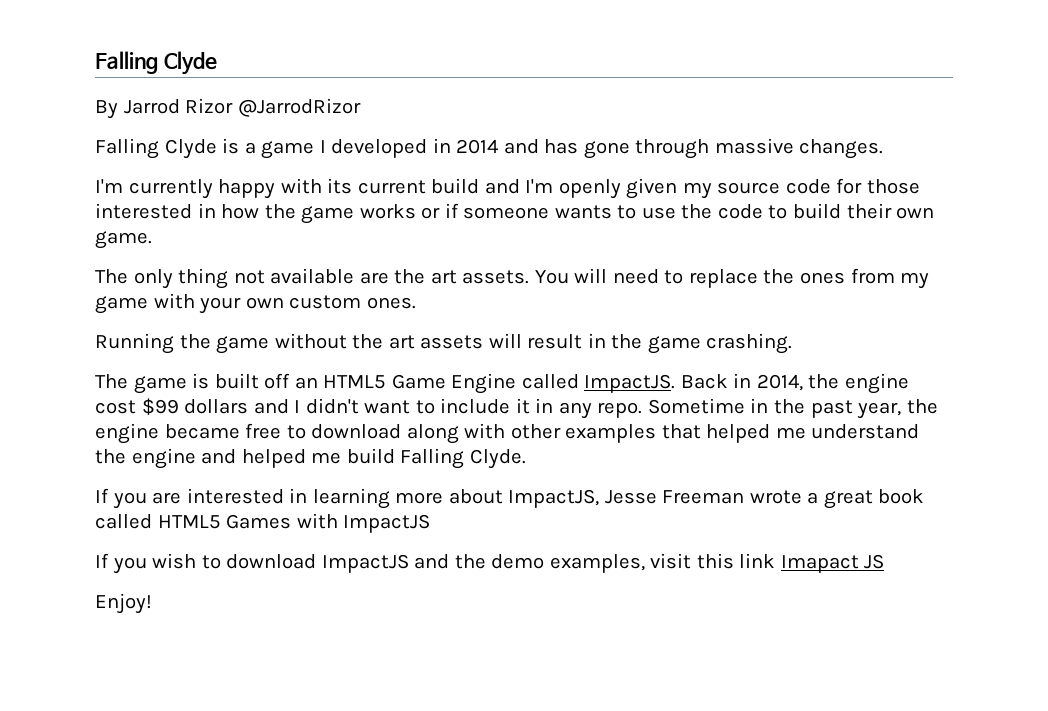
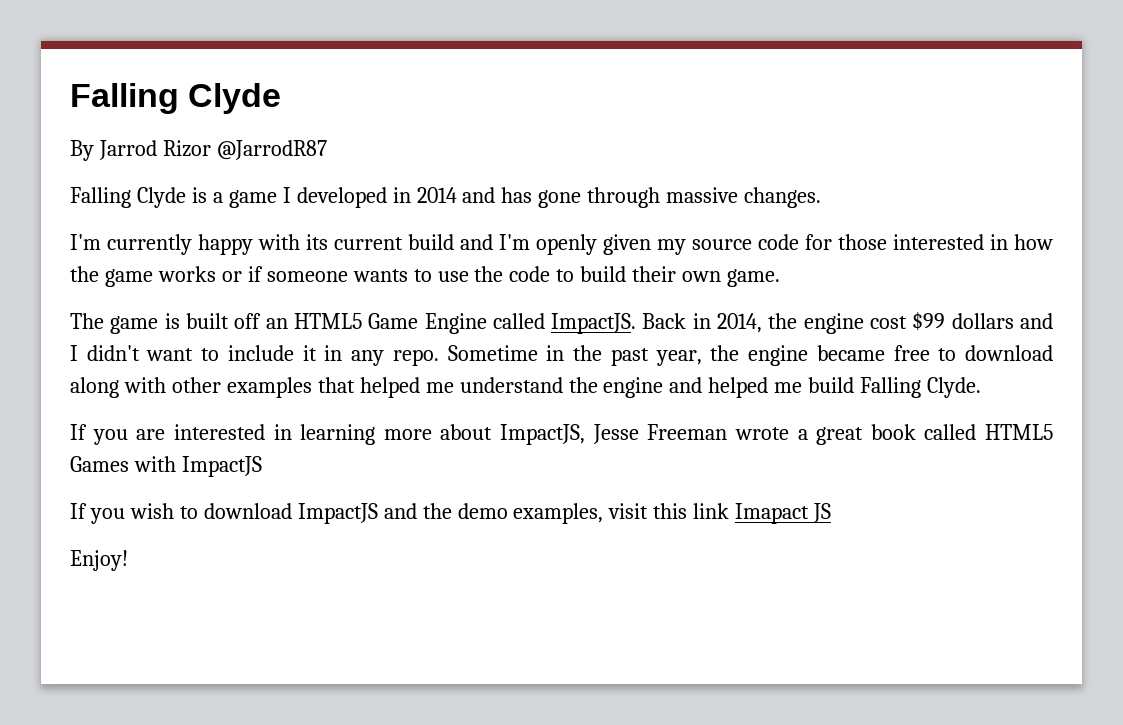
[237,98,361,117] @JarrodRizor -> [216,140,327,160] @JarrodR87
[95,268,930,289] [95,293,416,314] [95,333,793,354] // The only thing not available are the art assets. You will need to replace the ones from my game with your own custom ones. // Running the game without the art assets will result in the game crashing. -> (781, 278) none

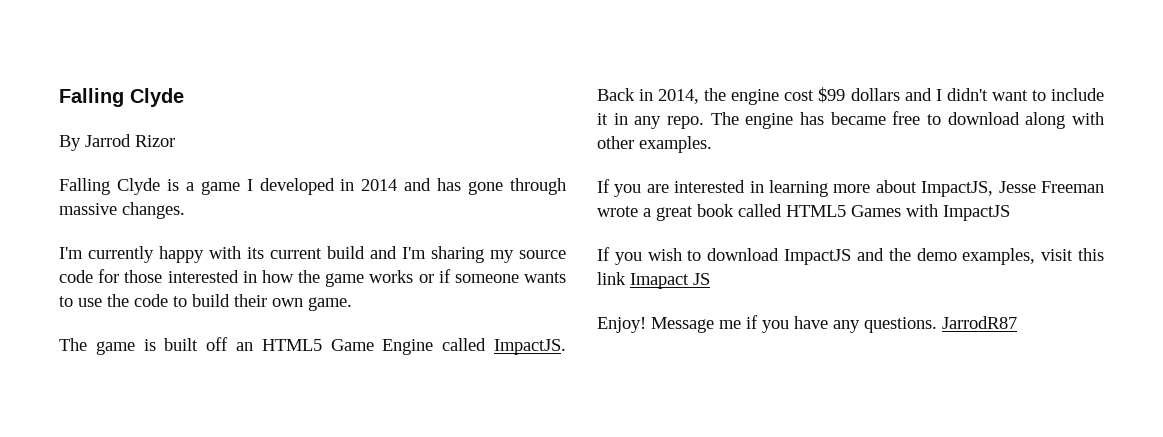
[216,140,327,160] @JarrodR87 -> (175, 141) none
[536,234,651,255] openly given -> [431,246,484,263] sharing
[447,345,809,366] Sometime in the past year, the engine -> [710,112,824,129] The engine has
[226,377,982,398] examples that helped me understand the engine and helped me build Falling Clyde. -> [639,136,712,153] examples.
(128, 560) none -> [651,315,1017,333] Message me if you have any questions. JarrodR87

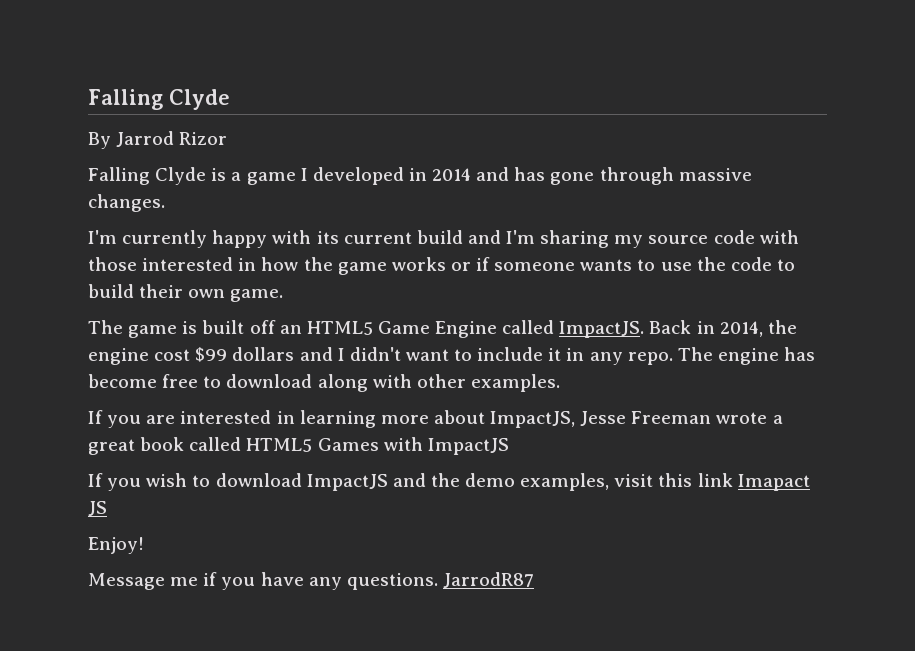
[98,269,120,283] for -> [759,230,799,244] with
[830,112,886,125] became -> [88,374,157,388] become
(646, 325) none -> (144, 545) //

